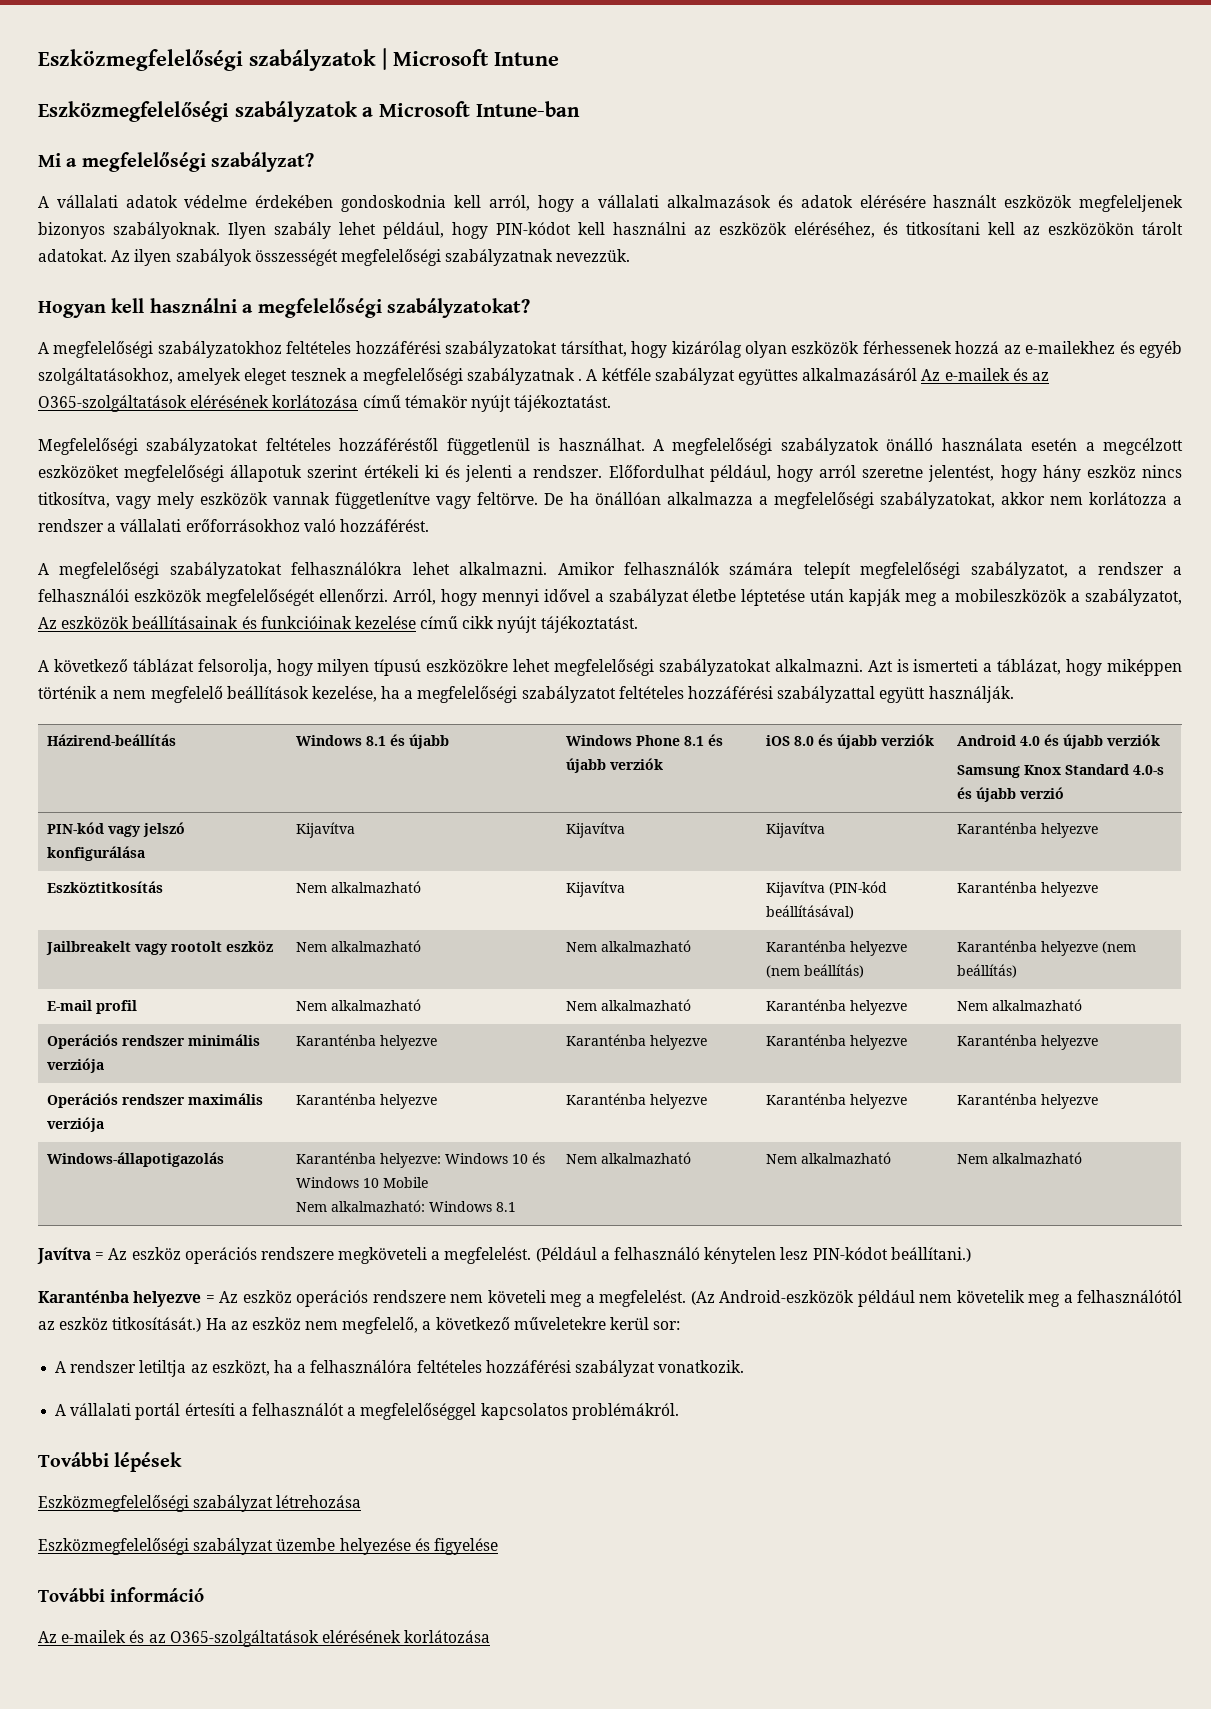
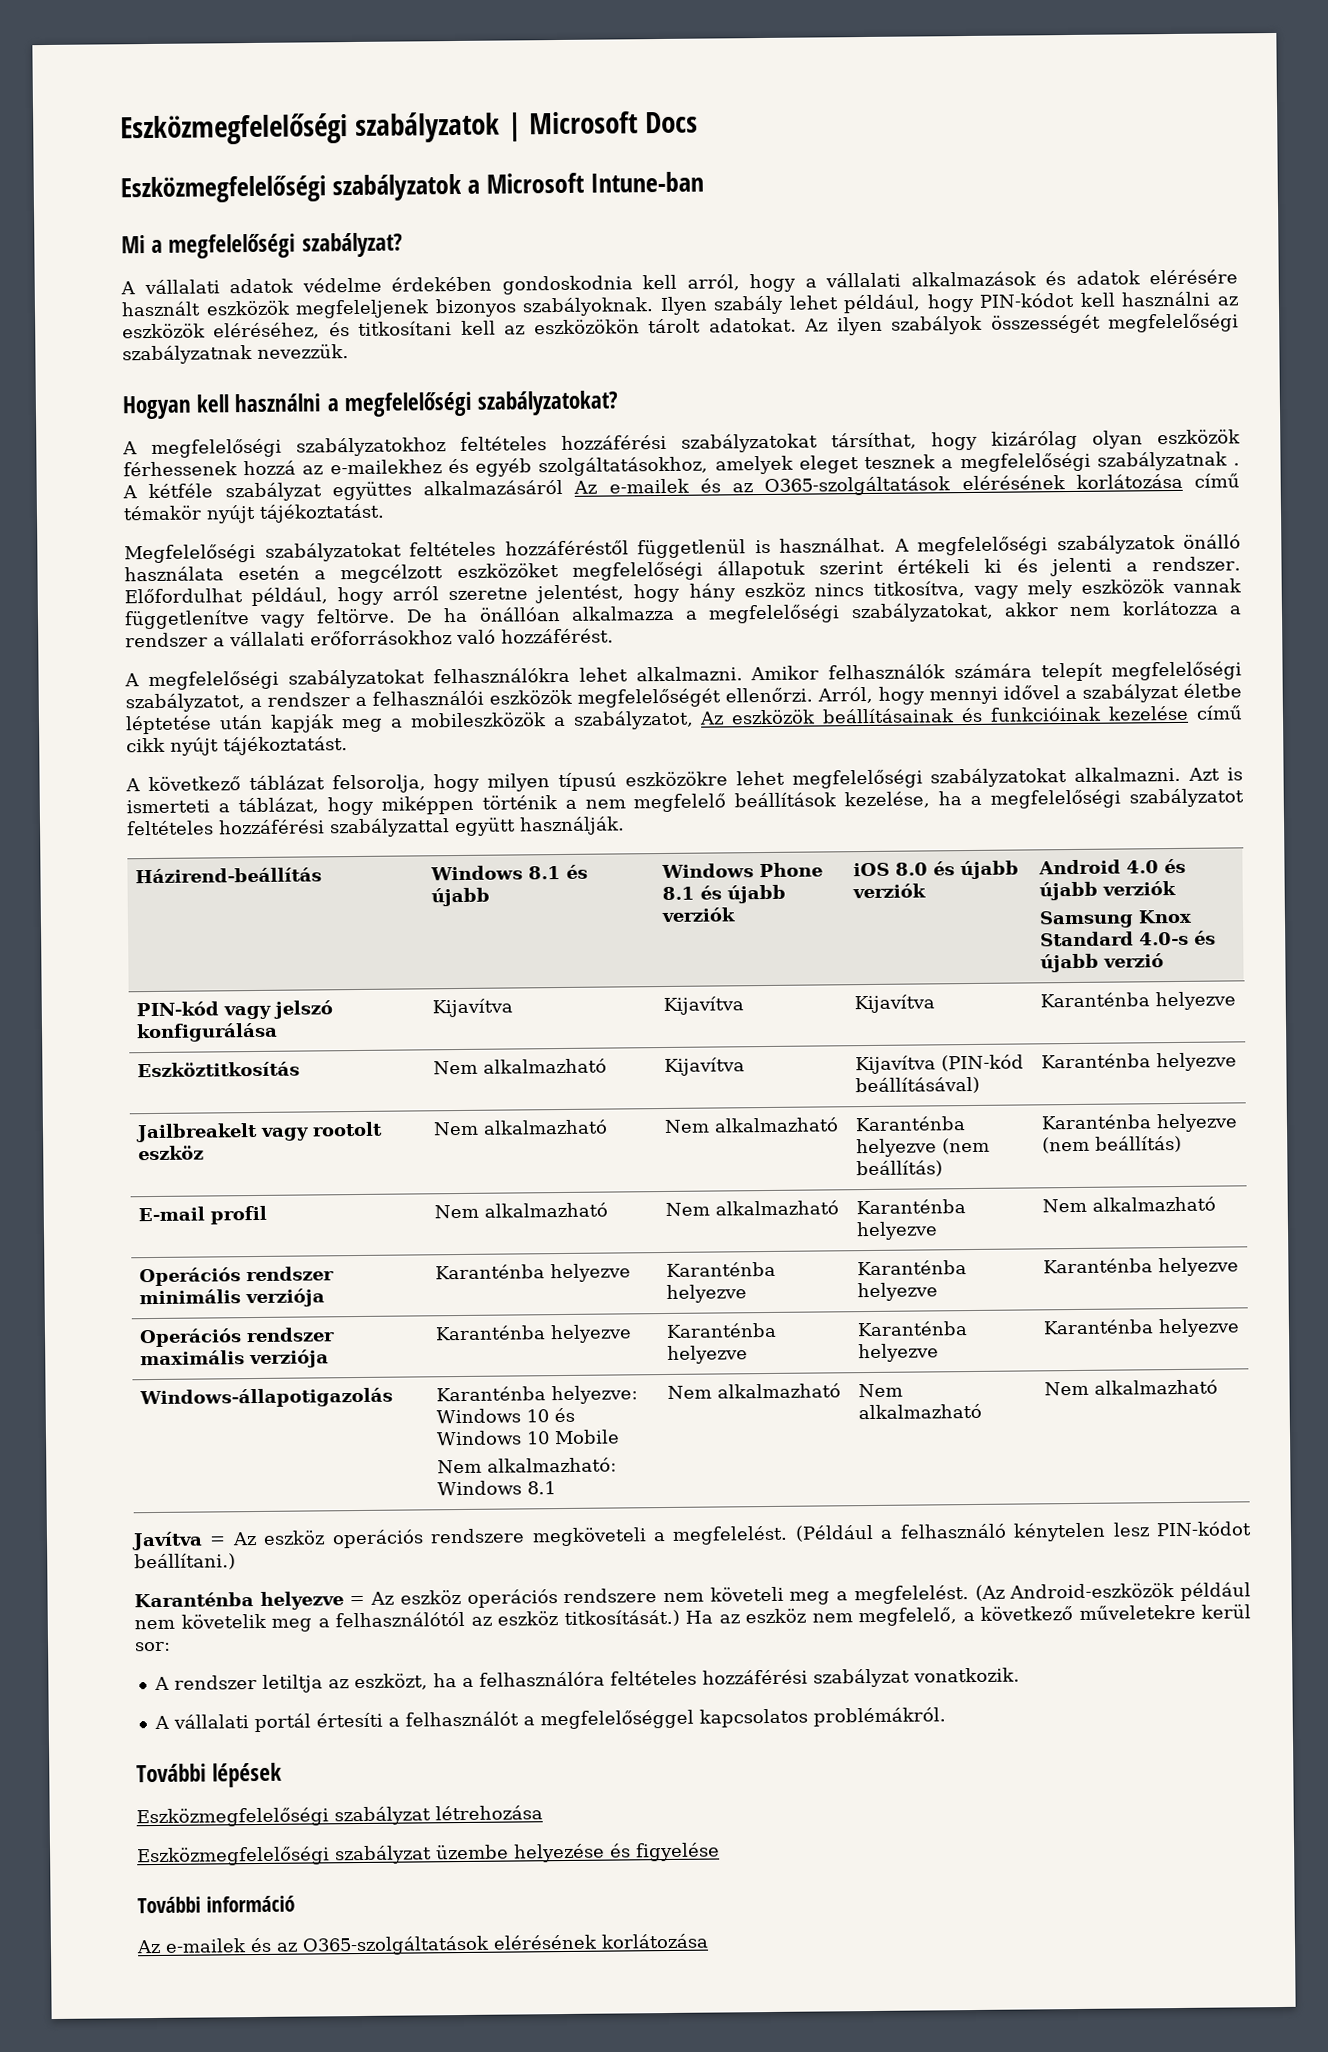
[494,52,559,66] Intune -> [645,111,699,134] Docs

